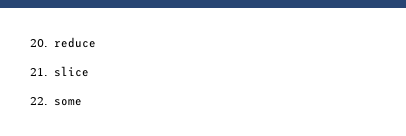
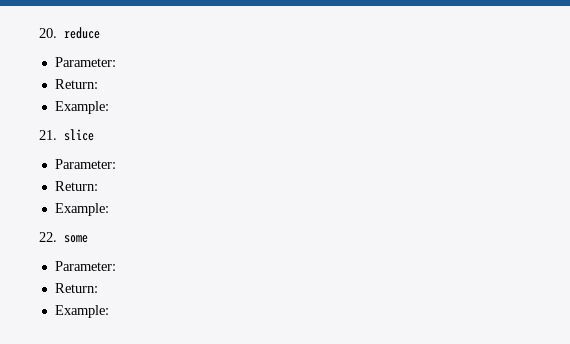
(96, 42) none -> [54,57,116,67] [54,79,98,89] [54,101,109,114] // Parameter: // Return: // Example:
(89, 71) none -> [54,159,116,169] [54,181,98,191] [54,203,109,216] // Parameter: // Return: // Example:
(82, 102) none -> [54,261,116,271] [54,283,98,293] [54,305,109,318] // Parameter: // Return: // Example:

